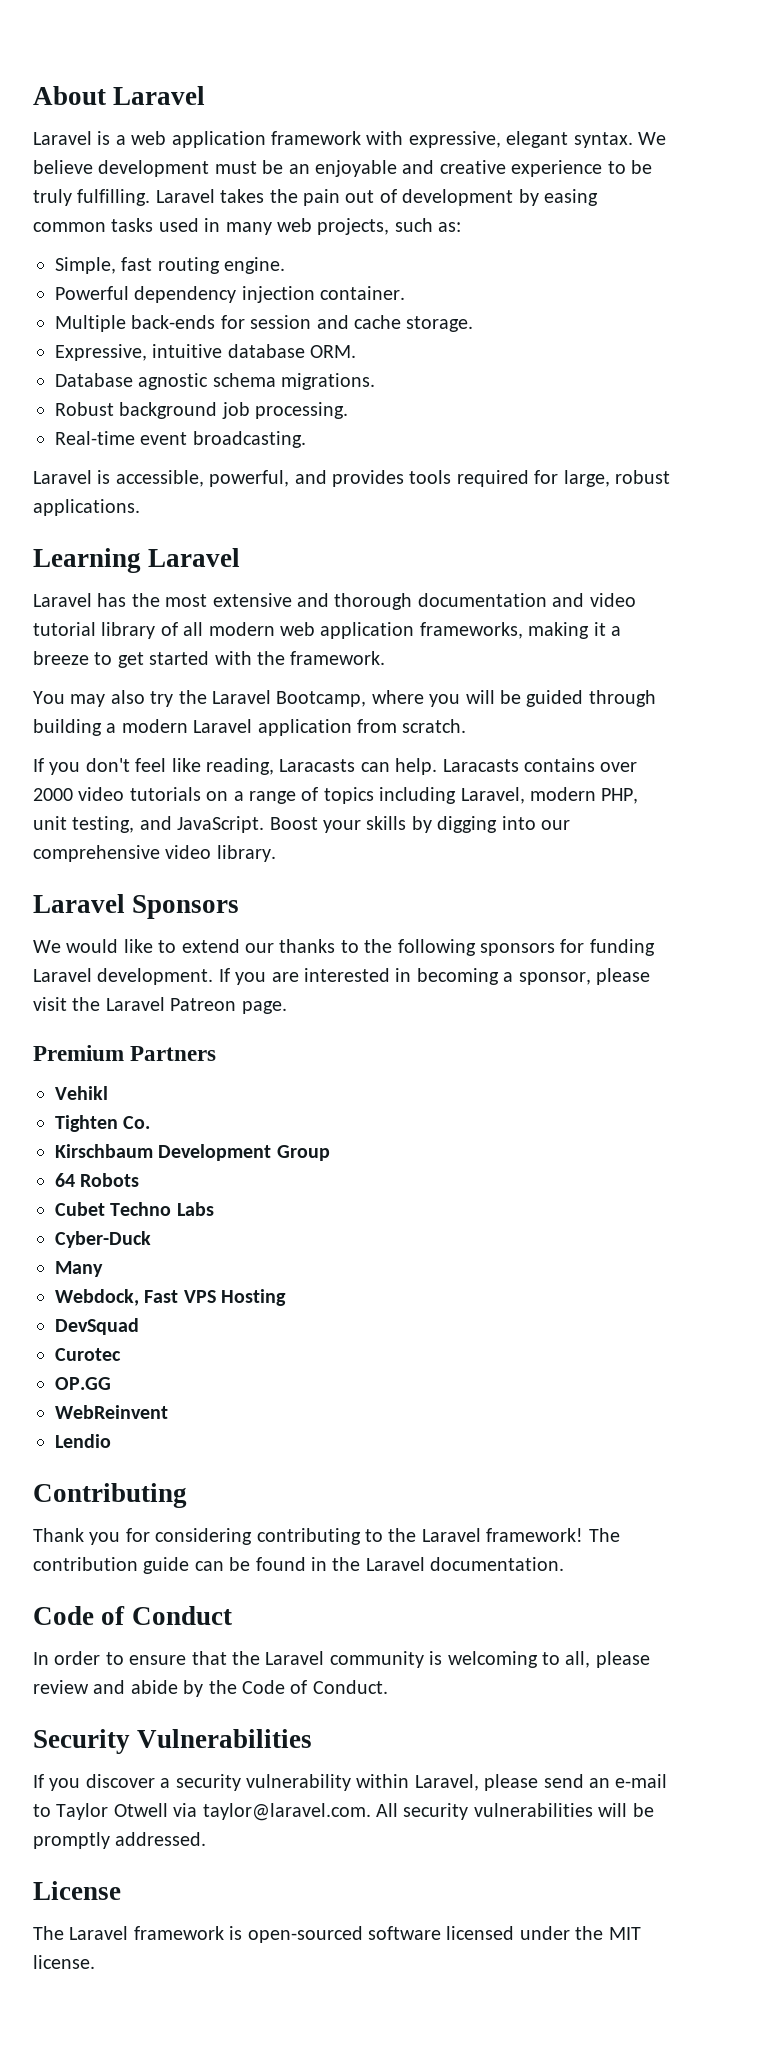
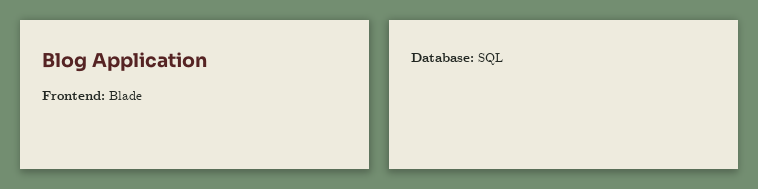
[33,86,206,105] [33,131,666,148] [33,160,652,177] [33,189,598,206] [33,218,462,235] [55,257,286,274] [55,286,406,303] [55,315,474,332] [55,344,357,361] [55,373,376,390] [55,402,349,419] [55,431,306,448] [33,470,670,487] [33,499,140,516] [33,548,241,573] [33,593,636,610] [33,622,621,639] [33,651,386,668] [33,690,656,707] [33,719,467,736] [33,758,638,775] [33,787,639,804] [33,816,570,833] [33,845,276,862] [33,894,240,919] [33,939,655,956] [33,968,650,985] [33,997,287,1014] [33,1045,217,1061] [55,1086,108,1100] [55,1115,151,1132] [55,1144,330,1161] [55,1173,140,1187] [55,1202,214,1216] [55,1231,151,1248] [55,1261,103,1277] [55,1289,287,1306] [55,1318,139,1335] [55,1348,121,1361] [55,1377,111,1390] [55,1405,168,1419] [55,1434,111,1448] [33,1483,187,1508] [33,1528,620,1545] [33,1557,565,1574] [33,1606,232,1625] [33,1651,650,1668] [33,1680,388,1697] [33,1729,313,1754] [33,1774,668,1791] [33,1803,654,1821] [33,1832,207,1849] [33,1881,121,1900] [33,1926,641,1943] [33,1955,95,1969] About Laravel // Laravel is a web application framework with expressive, elegant syntax. We believe development must be an enjoyable and creative experience to be truly fulfilling. Laravel takes the pain out of development by easing common tasks used in many web projects, such as: // Simple, fast routing engine. // Powerful dependency injection container. // Multiple back-ends for session and cache storage. // Expressive, intuitive database ORM. // Database agnostic schema migrations. // Robust background job processing. // Real-time event broadcasting. // Laravel is accessible, powerful, and provides tools required for large, robust applications. // Learning Laravel // Laravel has the most extensive and thorough documentation and video tutorial library of all modern web application frameworks, making it a breeze to get started with the framework. // You may also try the Laravel Bootcamp, where you will be guided through building a modern Laravel application from scratch. // If you don't feel like reading, Laracasts can help. Laracasts contains over 2000 video tutorials on a range of topics including Laravel, modern PHP, unit testing, and JavaScript. Boost your skills by digging into our comprehensive video library. // Laravel Sponsors // We would like to extend our thanks to the following sponsors for funding Laravel development. If you are interested in becoming a sponsor, please visit the Laravel Patreon page. // Premium Partners // Vehikl // Tighten Co. // Kirschbaum Development Group // 64 Robots // Cubet Techno Labs // Cyber-Duck // Many // Webdock, Fast VPS Hosting // DevSquad // Curotec // OP.GG // WebReinvent // Lendio // Contributing // Thank you for considering contributing to the Laravel framework! The contribution guide can be found in the Laravel documentation. // Code of Conduct // In order to ensure that the Laravel community is welcoming to all, please review and abide by the Code of Conduct. // Security Vulnerabilities // If you discover a security vulnerability within Laravel, please send an e-mail to Taylor Otwell via taylor@laravel.com. All security vulnerabilities will be promptly addressed. // License // The Laravel framework is open-sourced software licensed under the MIT license. -> [42,52,208,72] [42,91,142,100] [411,53,503,65] Blog Application // Frontend: Blade // Database: SQL

